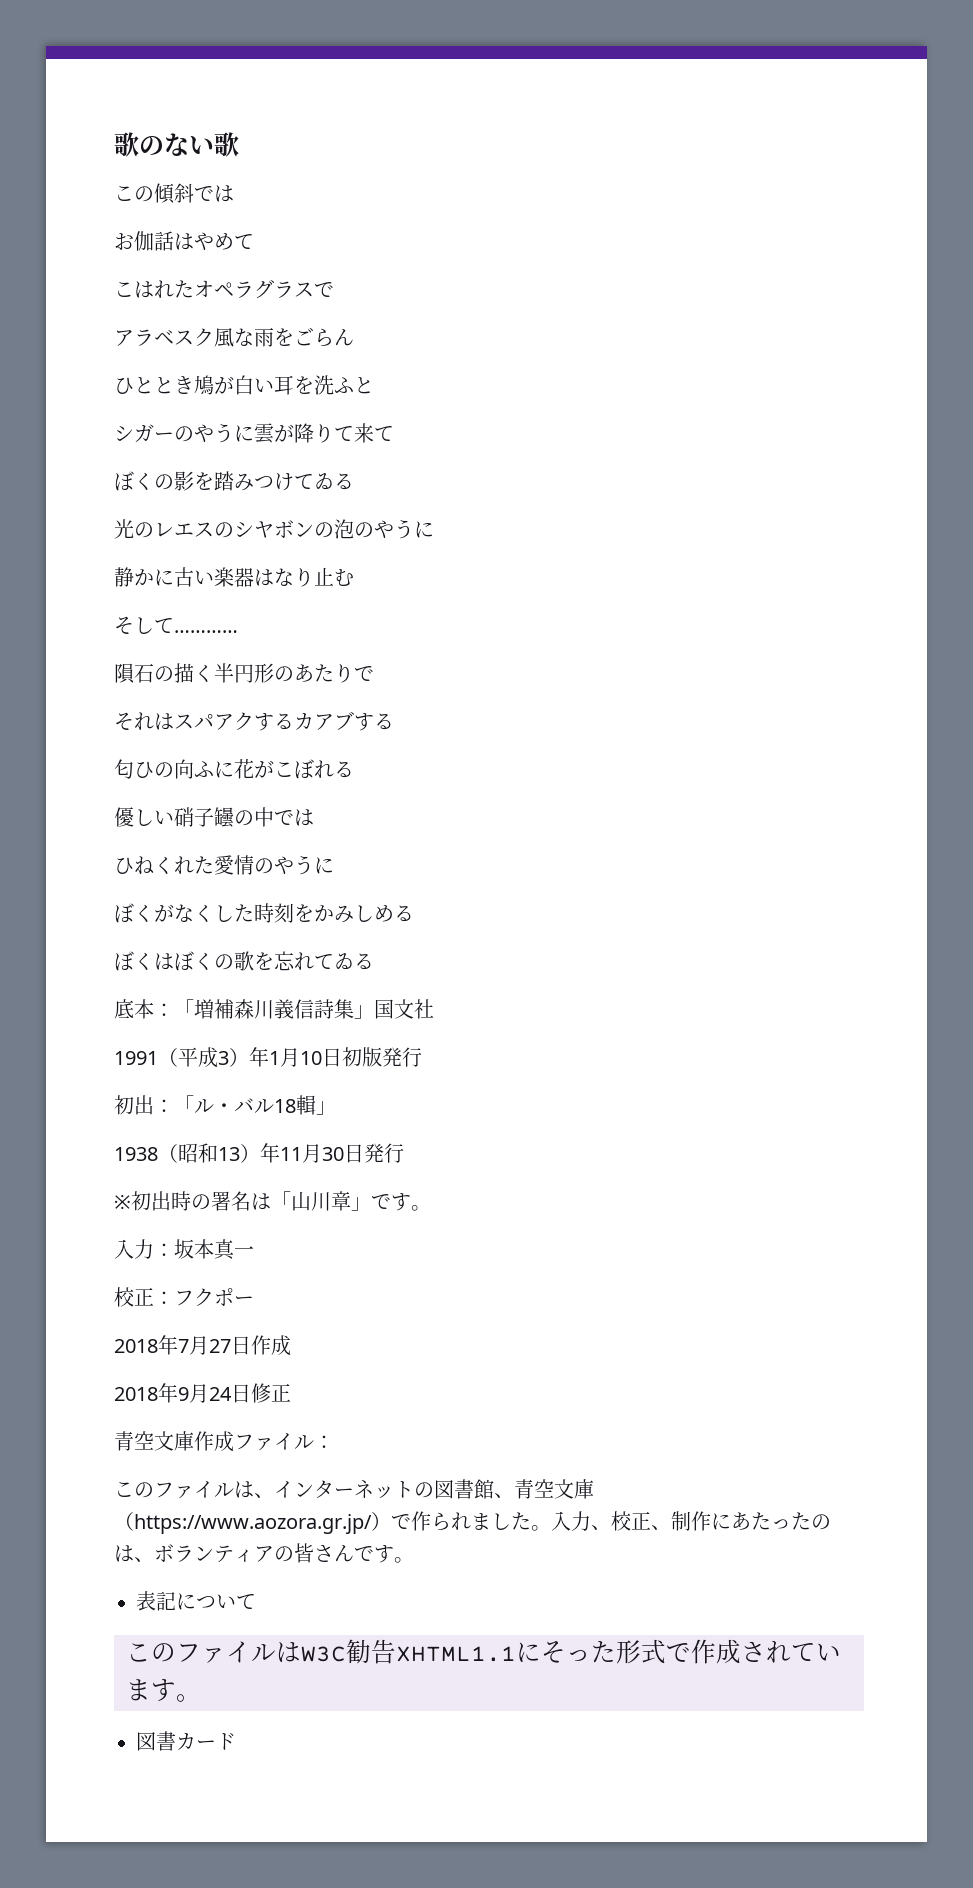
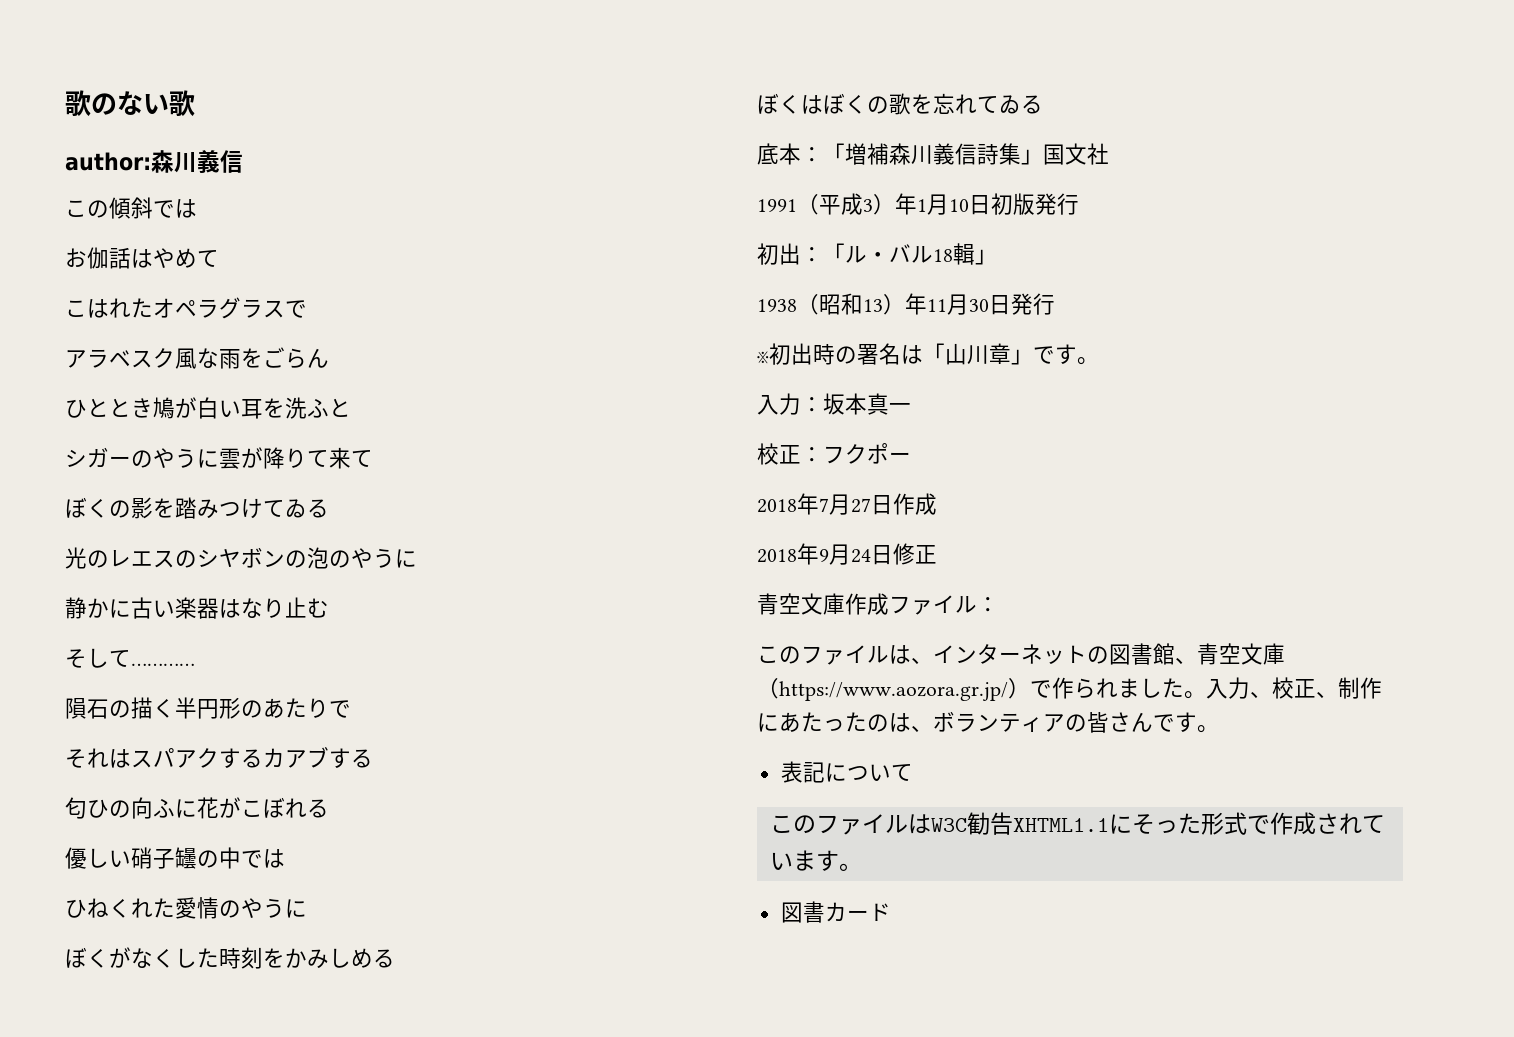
(239, 144) none -> [65,150,243,173] // author:森川義信

